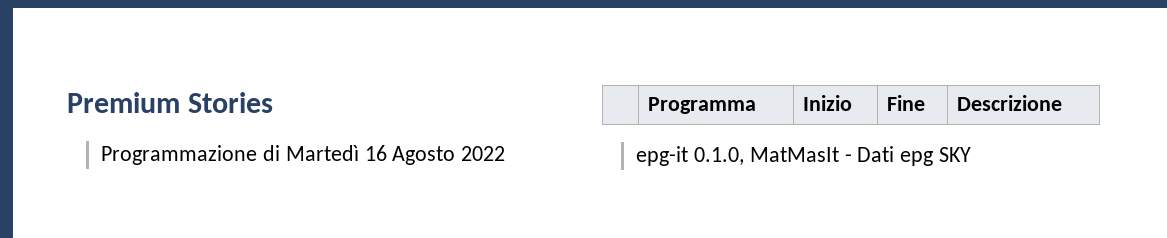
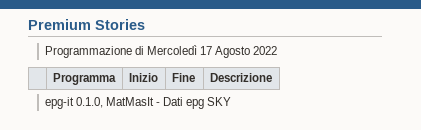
[285,145,387,161] Martedì 16 -> [146,45,212,55] Mercoledì 17

